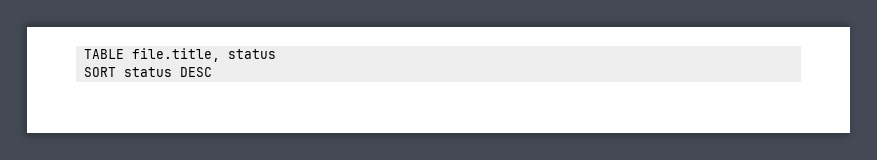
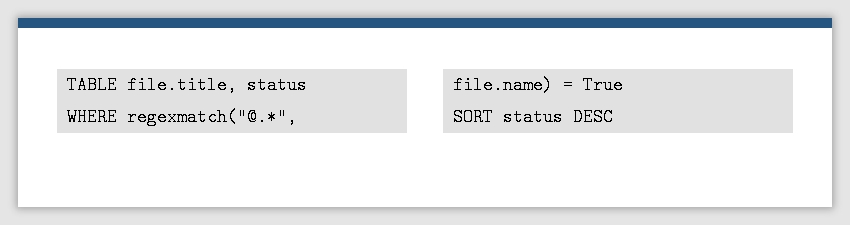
(276, 54) none -> [66,108,297,126] [452,76,623,94] // WHERE regexmatch("@.*", file.name) = True

